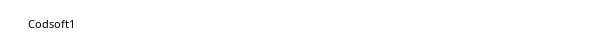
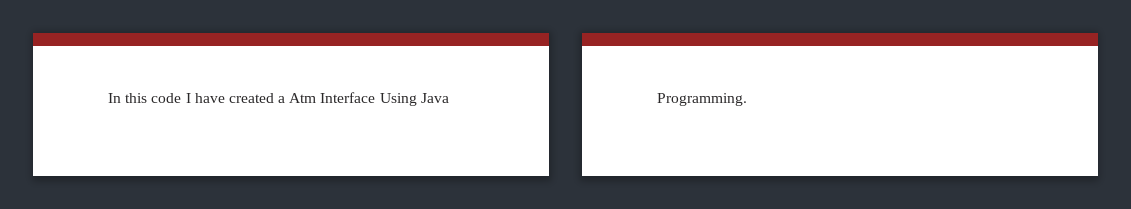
[28,20,75,28] Codsoft1 -> [108,92,747,106] In this code I have created a Atm Interface Using Java Programming.

